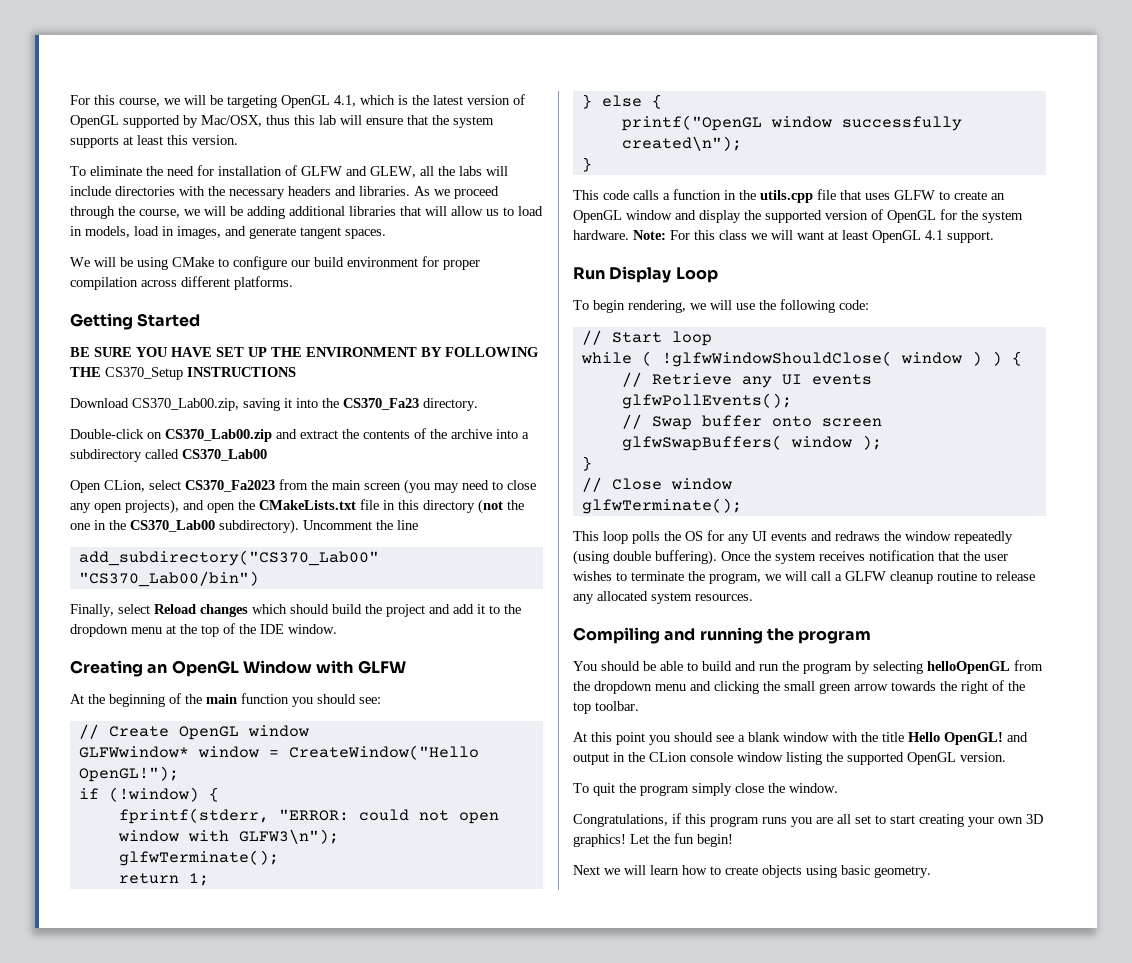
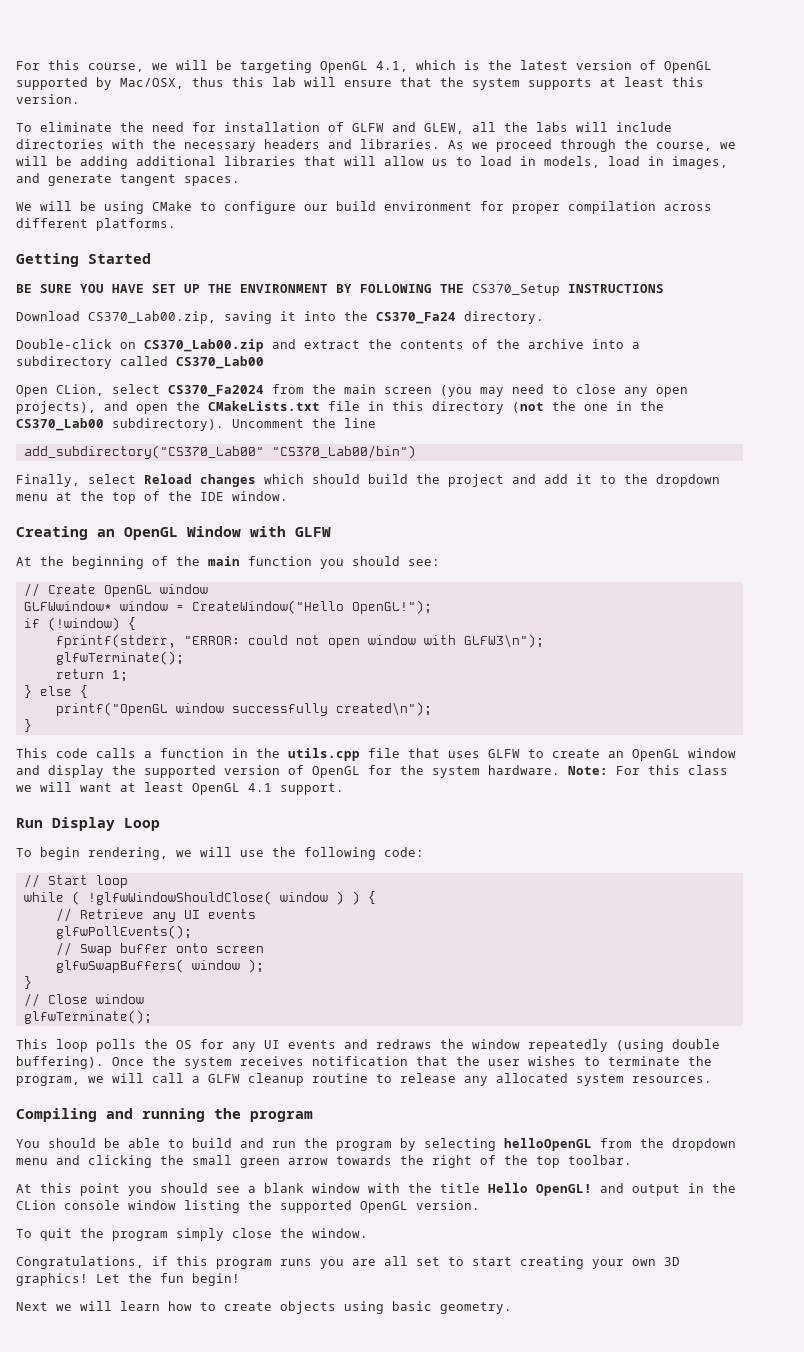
[343,398,419,410] CS370_Fa23 -> [376,312,456,324] CS370_Fa24
[185,480,275,492] CS370_Fa2023 -> [168,385,264,397] CS370_Fa2024

